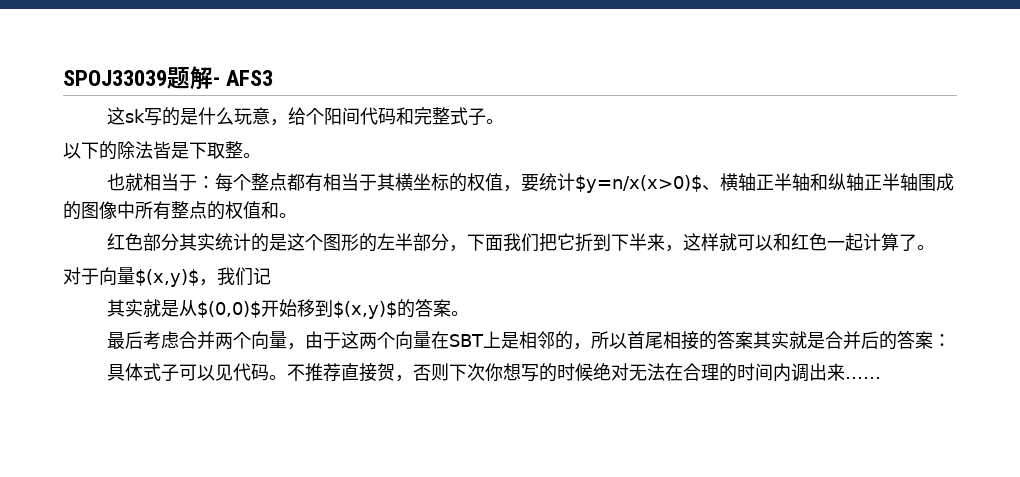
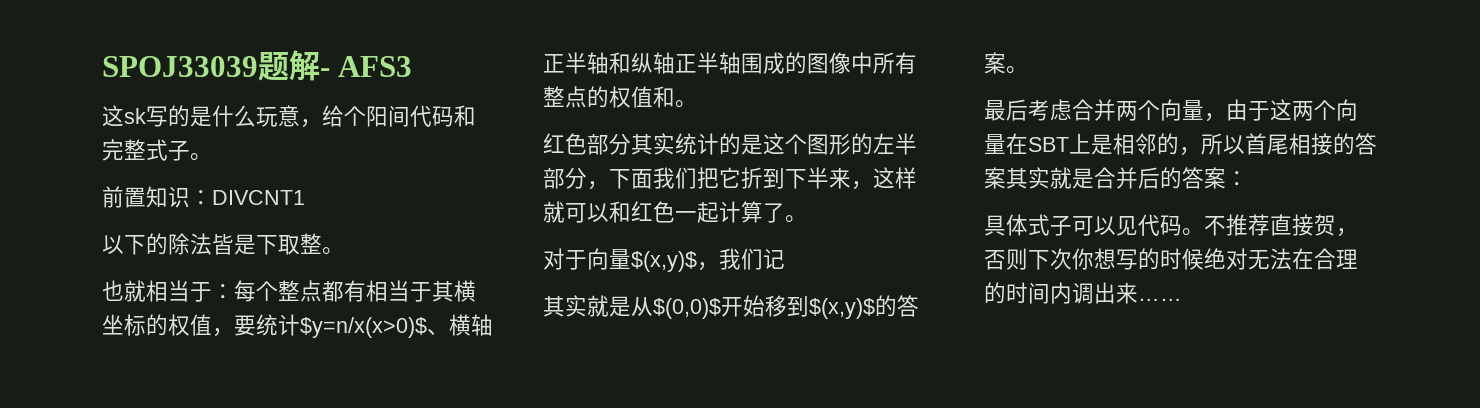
(505, 121) none -> [102,186,305,208] // 前置知识：DIVCNT1

